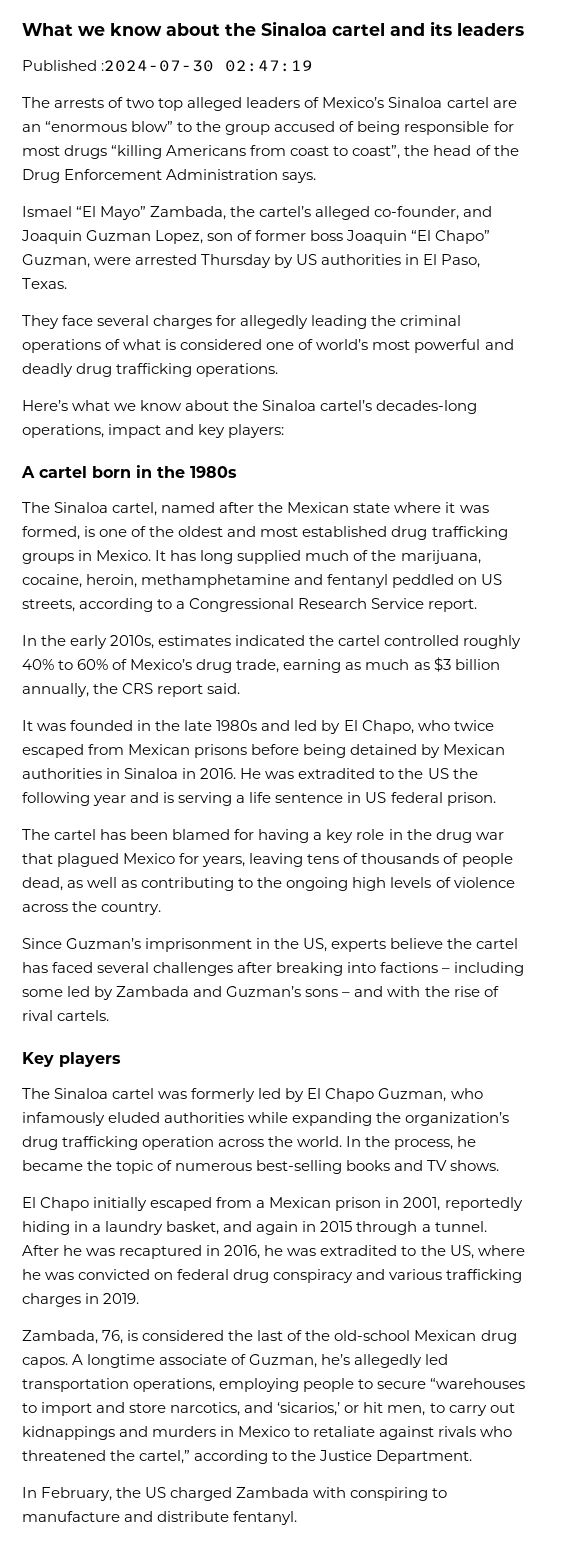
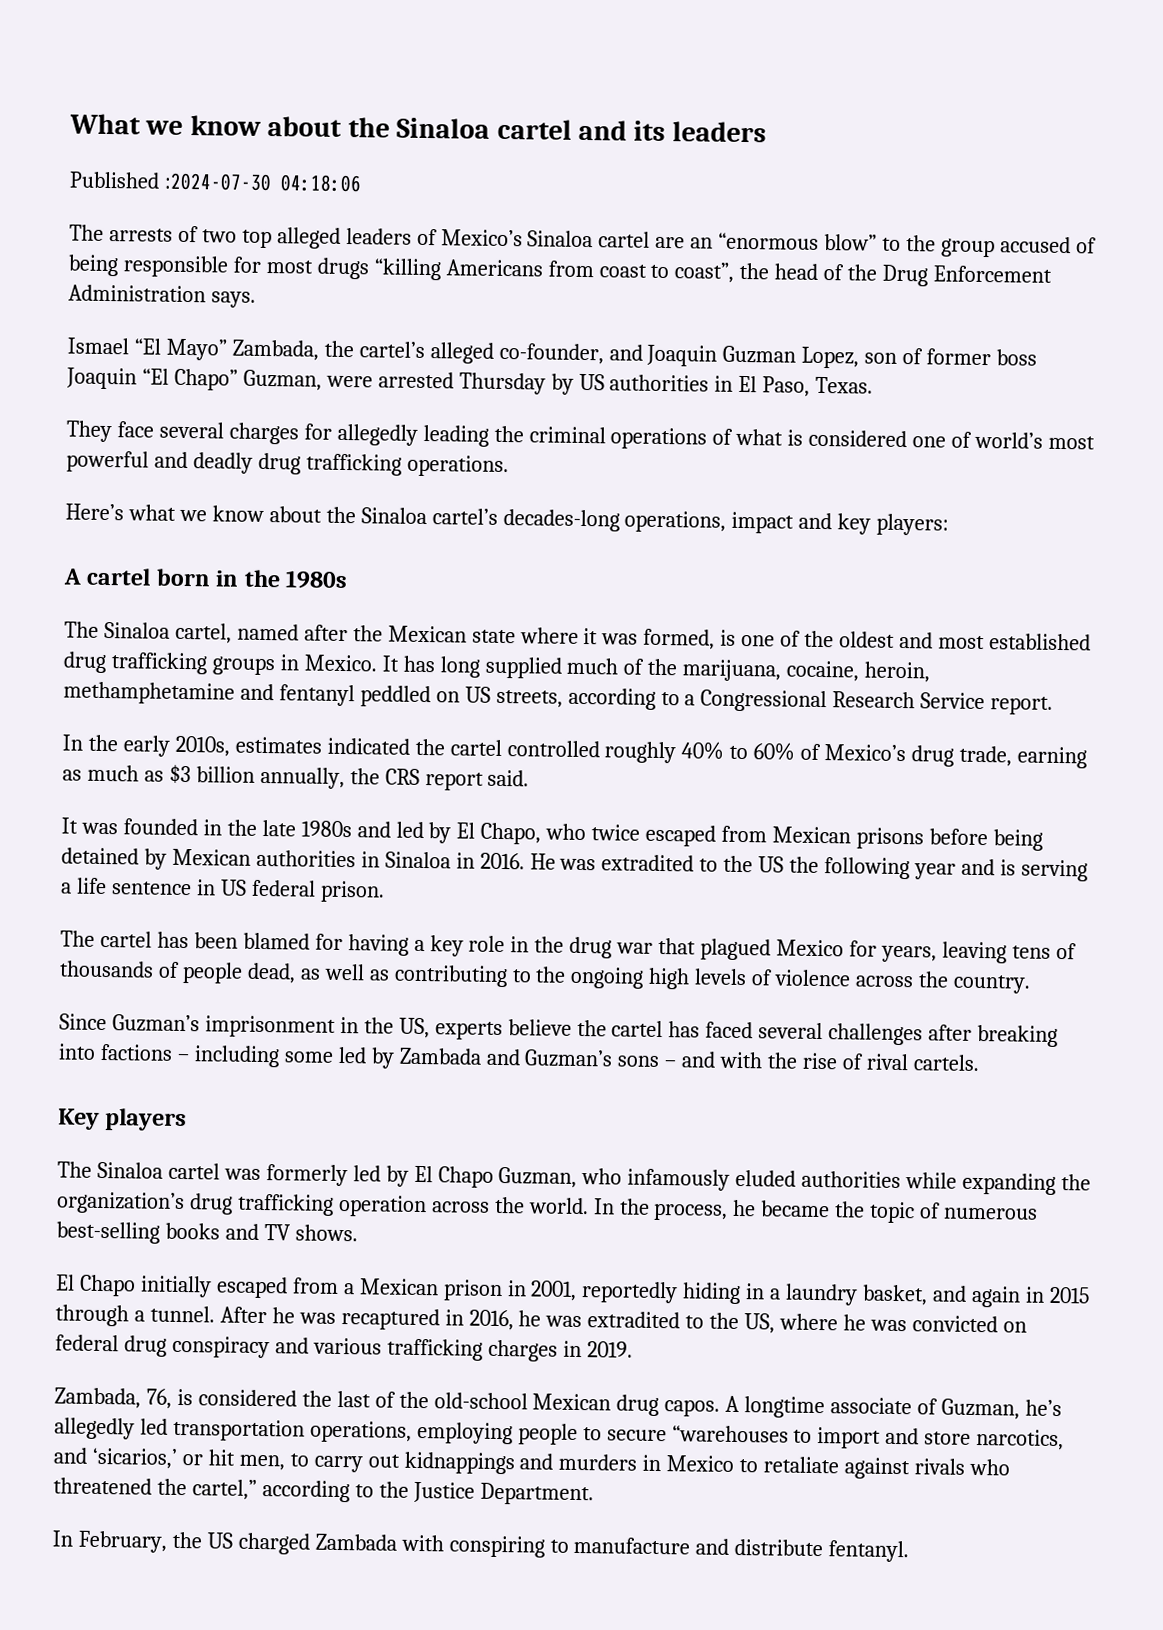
[225,60,314,72] 02:47:19 -> [279,174,362,193] 04:18:06

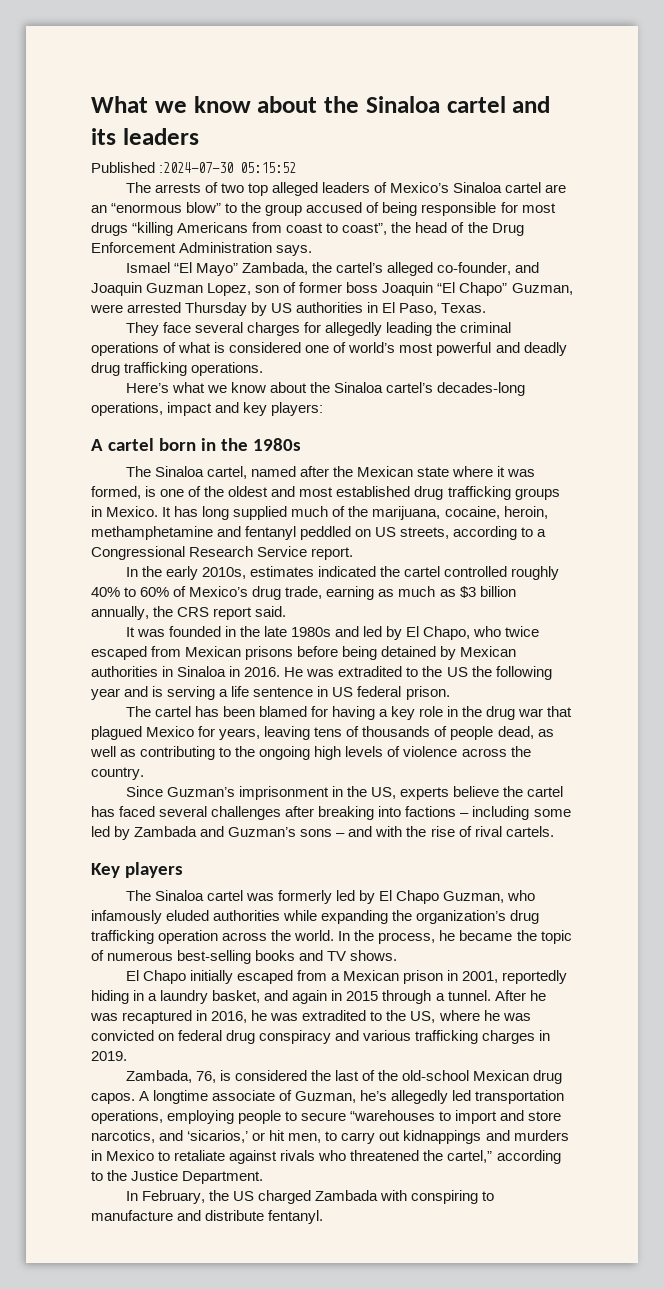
[279,174,362,193] 04:18:06 -> [240,162,297,173] 05:15:52

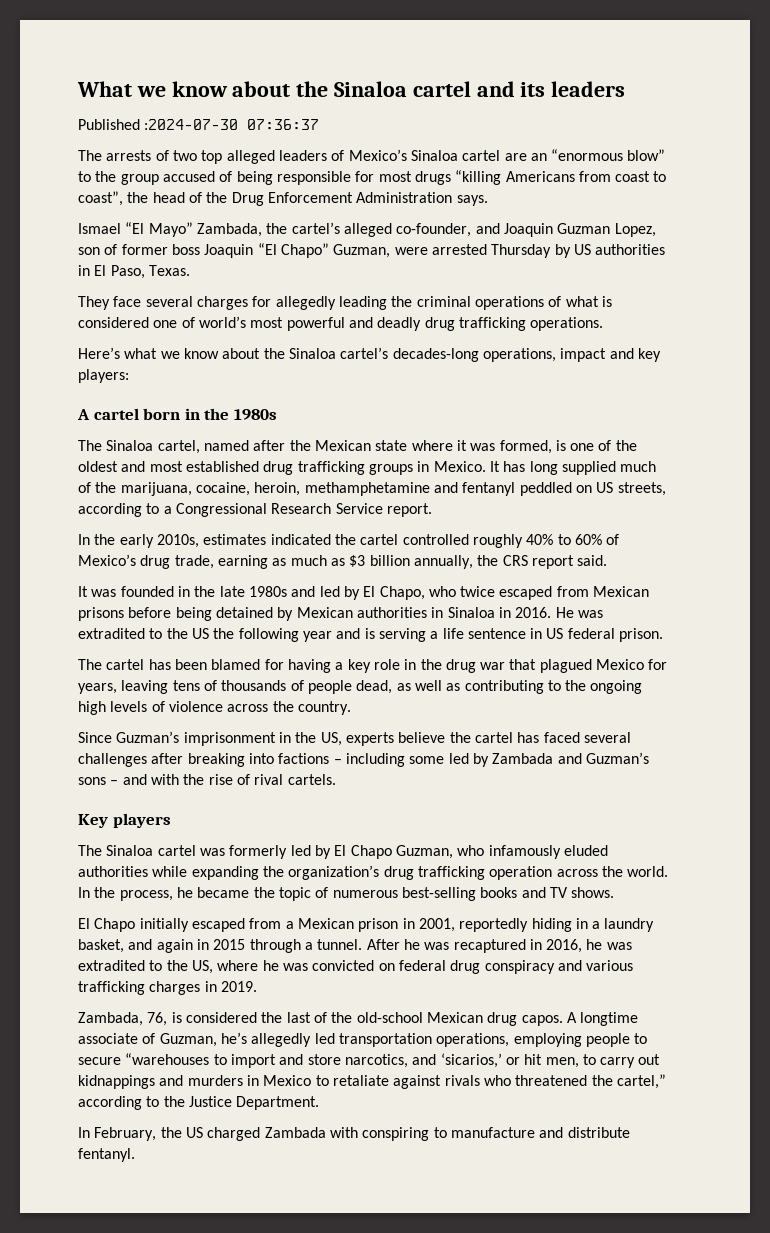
[240,162,297,173] 05:15:52 -> [247,119,320,130] 07:36:37

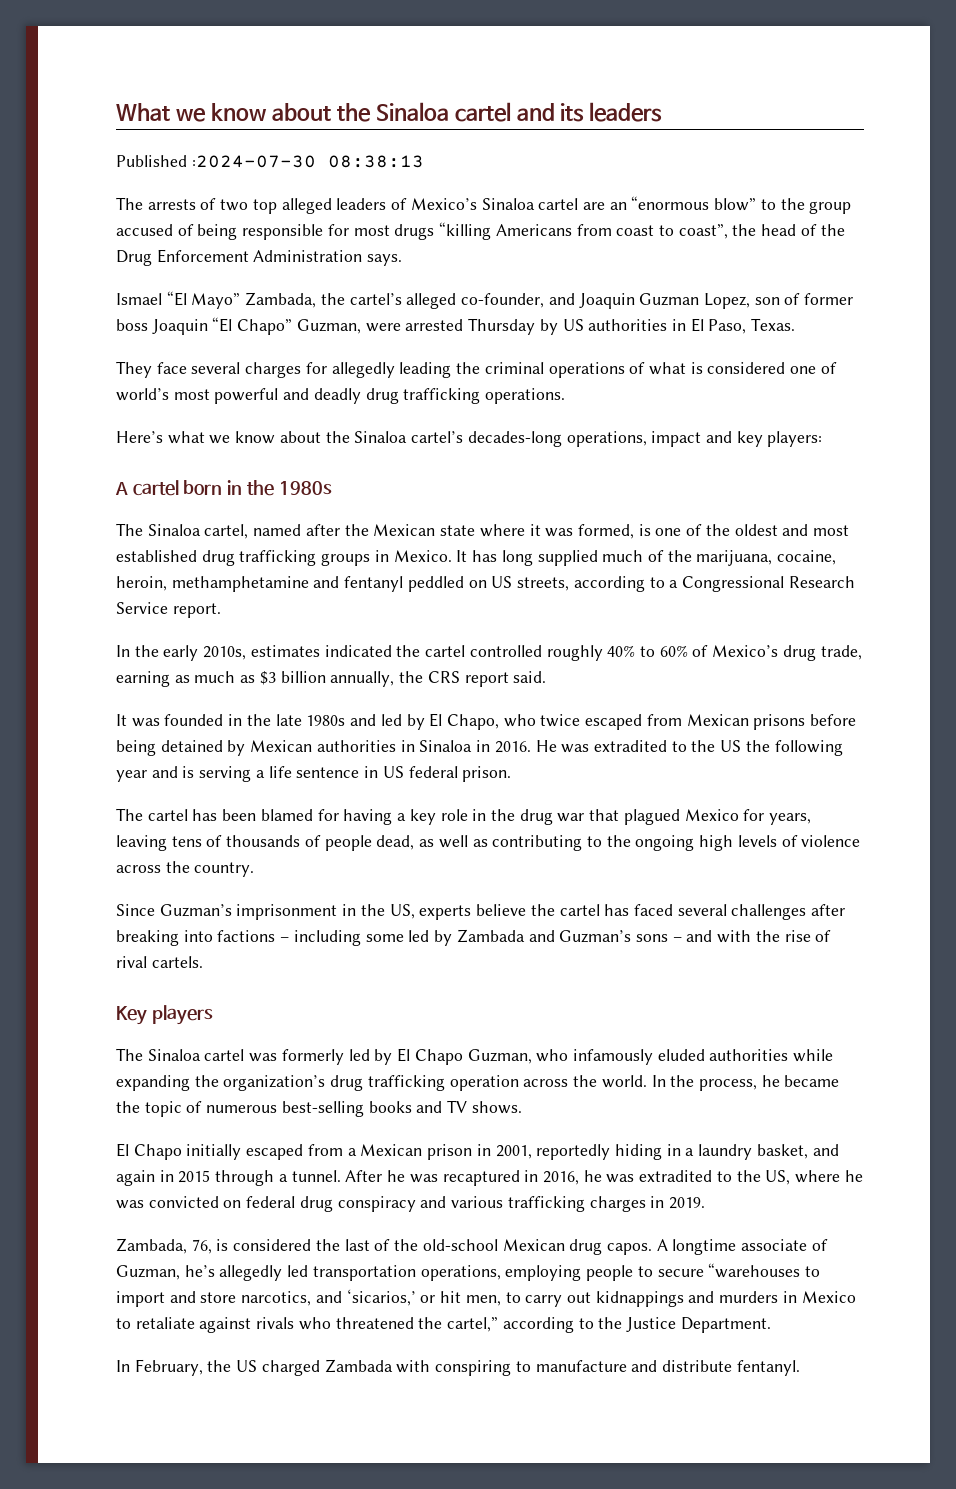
[247,119,320,130] 07:36:37 -> [327,155,424,168] 08:38:13

